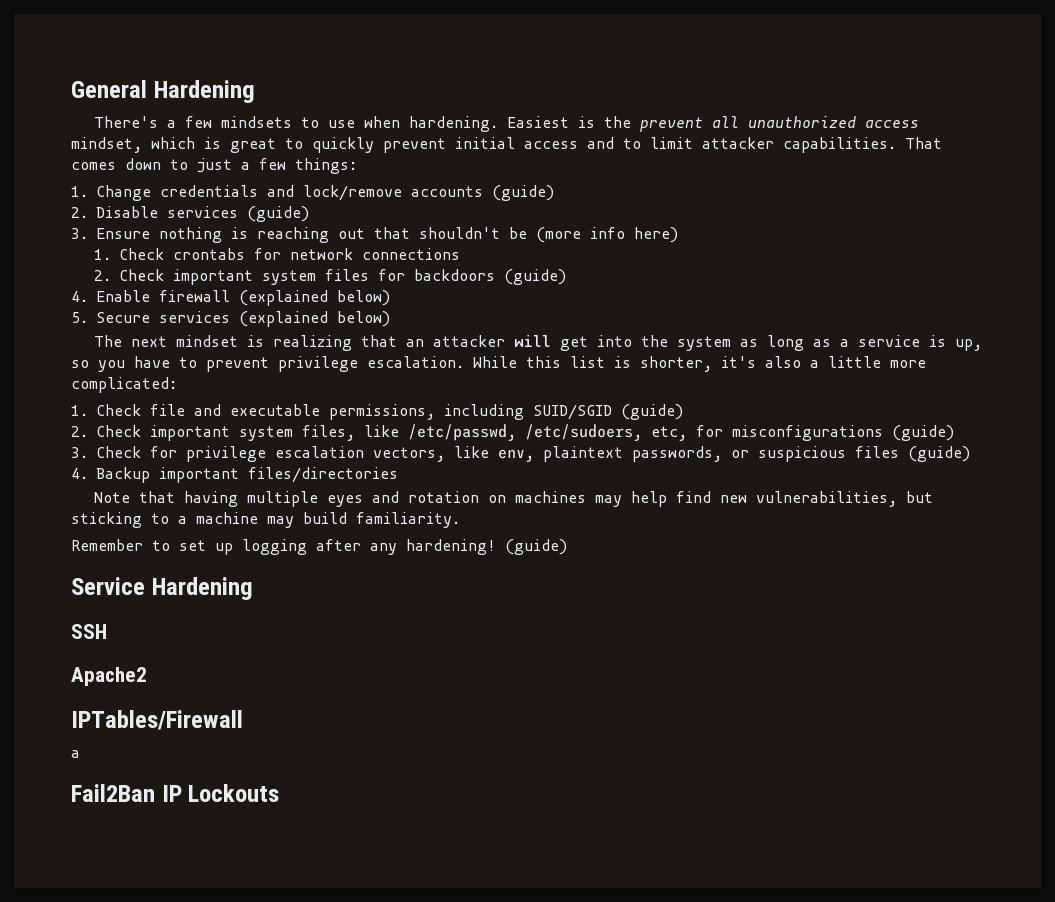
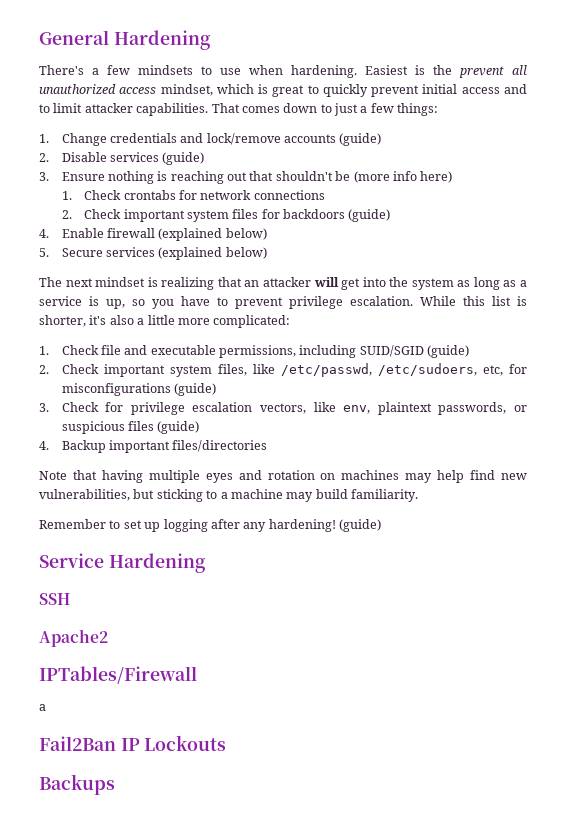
(280, 793) none -> [39,774,115,795] // Backups

